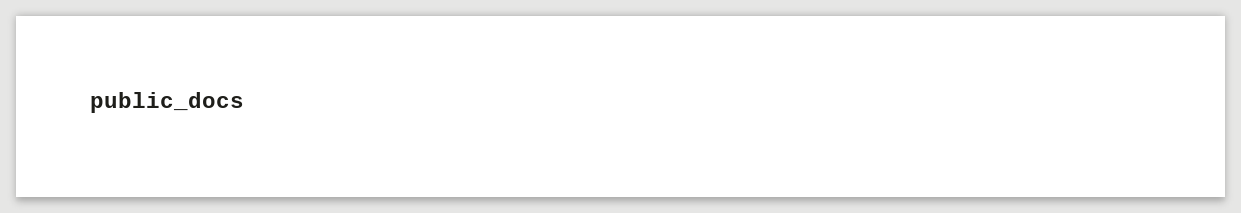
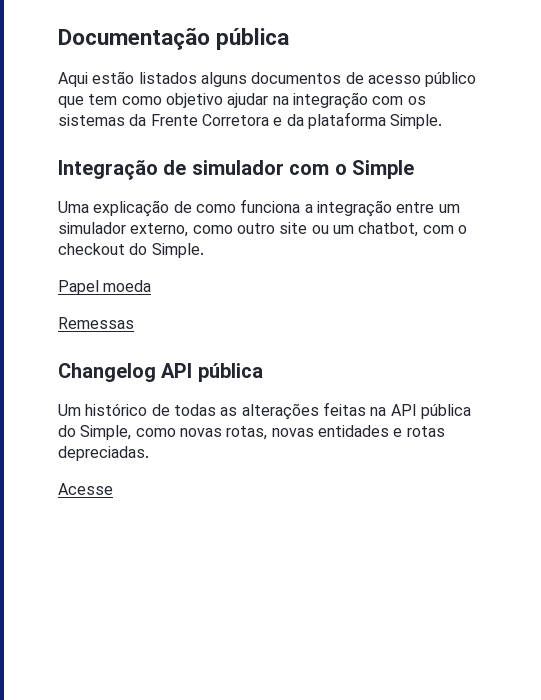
[90,92,244,113] public_docs -> [58,27,290,50] [58,71,477,87] [58,92,426,109] [58,112,443,129] [58,160,414,180] [58,199,460,217] [58,222,467,237] [58,243,204,258] [58,280,152,295] [58,317,134,329] [58,363,263,382] [58,402,471,420] [58,425,445,440] [58,446,149,461] [58,483,113,495] Documentação pública // Aqui estão listados alguns documentos de acesso público que tem como objetivo ajudar na integração com os sistemas da Frente Corretora e da plataforma Simple. // Integração de simulador com o Simple // Uma explicação de como funciona a integração entre um simulador externo, como outro site ou um chatbot, com o checkout do Simple. // Papel moeda // Remessas // Changelog API pública // Um histórico de todas as alterações feitas na API pública do Simple, como novas rotas, novas entidades e rotas depreciadas. // Acesse

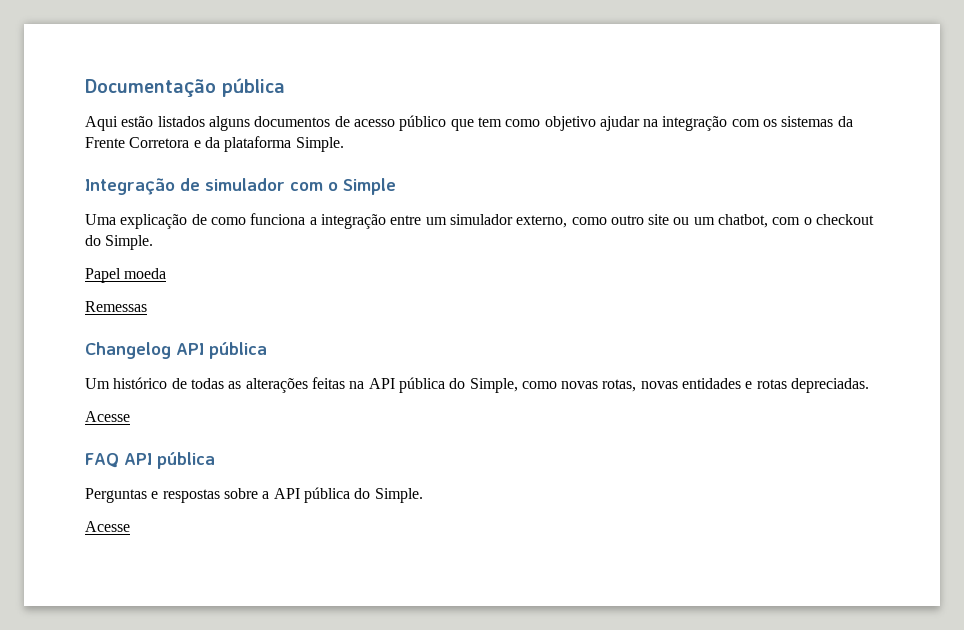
(113, 489) none -> [85,452,215,469] [85,487,423,503] [85,521,130,532] // FAQ API pública // Perguntas e respostas sobre a API pública do Simple. // Acesse

